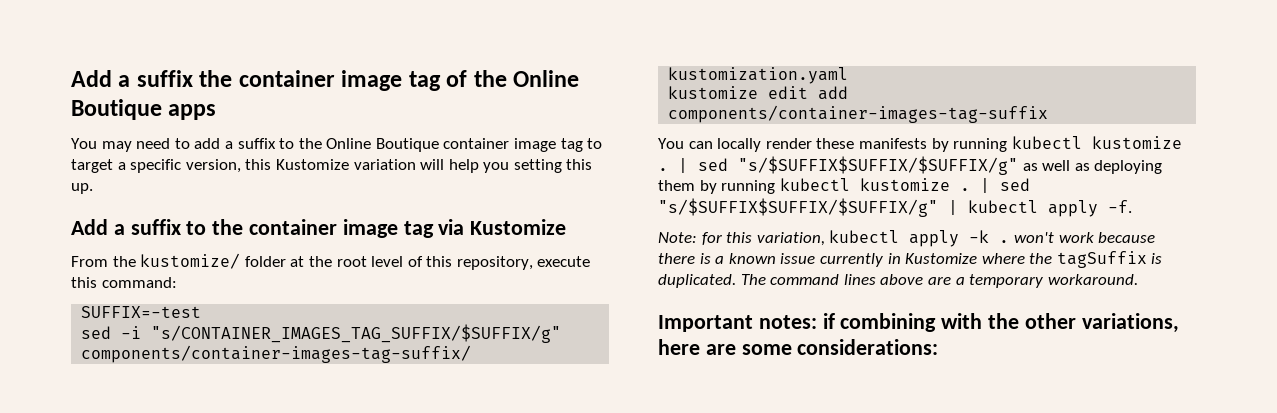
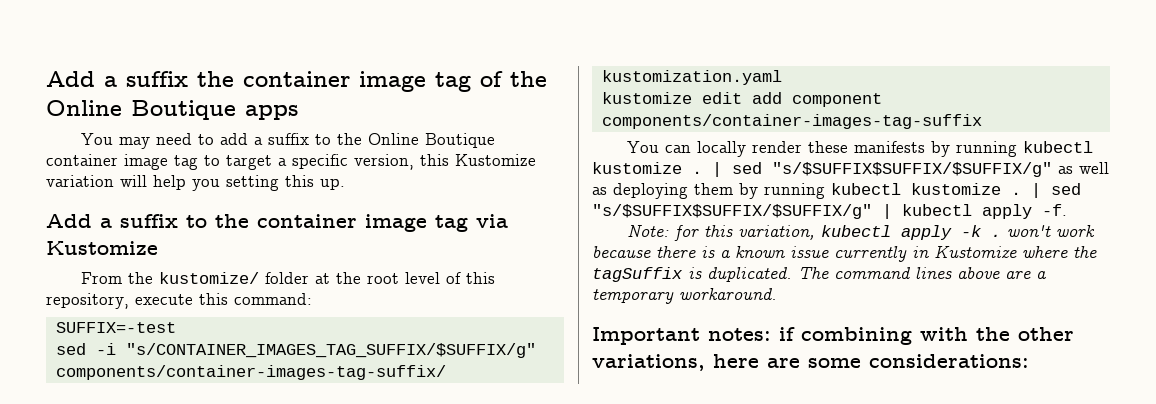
(849, 93) none -> [791,93,882,107] component

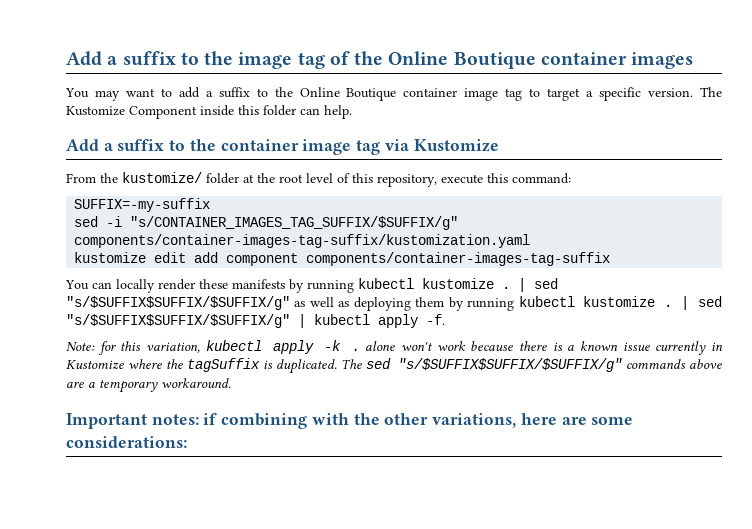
[46,71,350,87] Add a suffix the container -> [66,51,234,66] Add a suffix to the
[245,105,298,120] apps -> [540,52,694,69] container images
[155,133,192,145] need -> [125,88,155,97] want
[354,154,536,170] [46,175,345,191] version, this Kustomize variation will help you setting this up. -> [648,87,722,97] [66,105,352,119] version. The Kustomize Component inside this folder can help.
[55,322,176,333] SUFFIX=-test -> [74,198,211,212] SUFFIX=-my-suffix
(1001, 235) none -> [365,341,396,351] alone
[834,267,952,279] command lines -> [366,358,686,372] sed "s/$SUFFIX$SUFFIX/$SUFFIX/g" commands

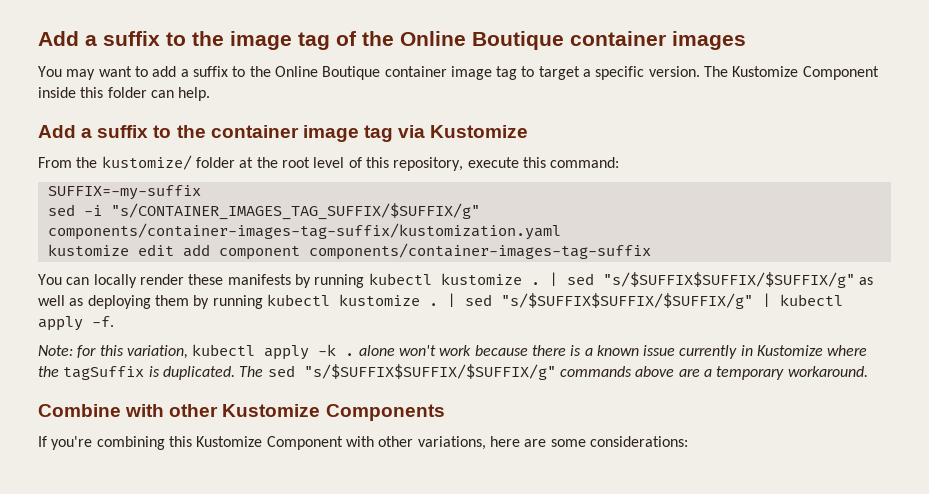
[66,413,380,429] Important notes: if combining with the -> [38,404,445,421] [38,436,374,450] Combine with other Kustomize Components // If you're combining this Kustomize Component with

